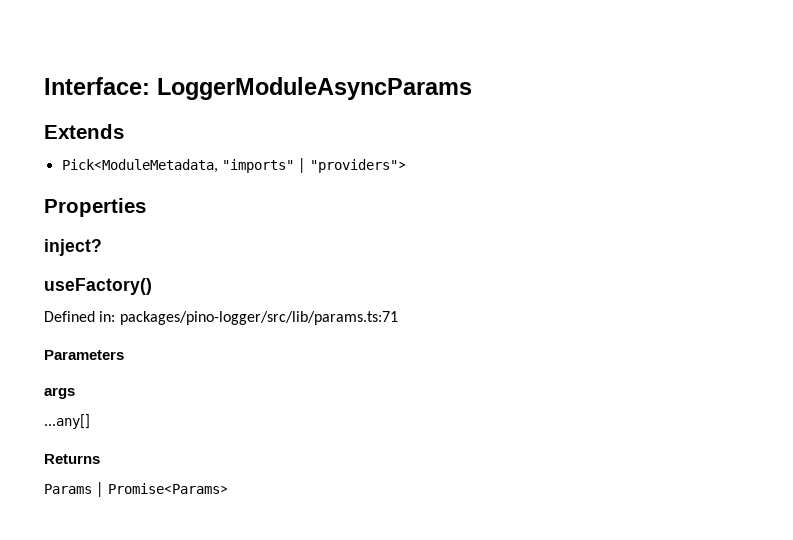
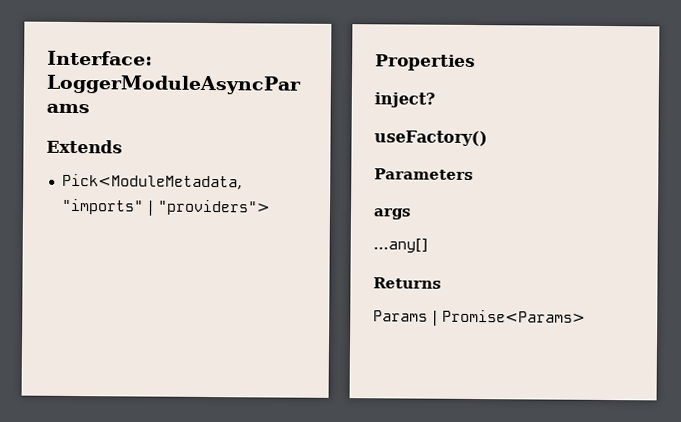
[44,311,398,325] // Defined in: packages/pino-logger/src/lib/params.ts:71 -> (488, 138) none

